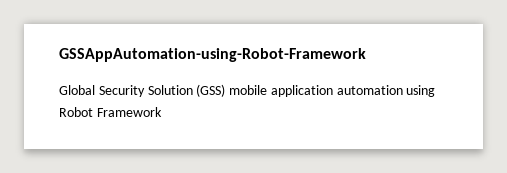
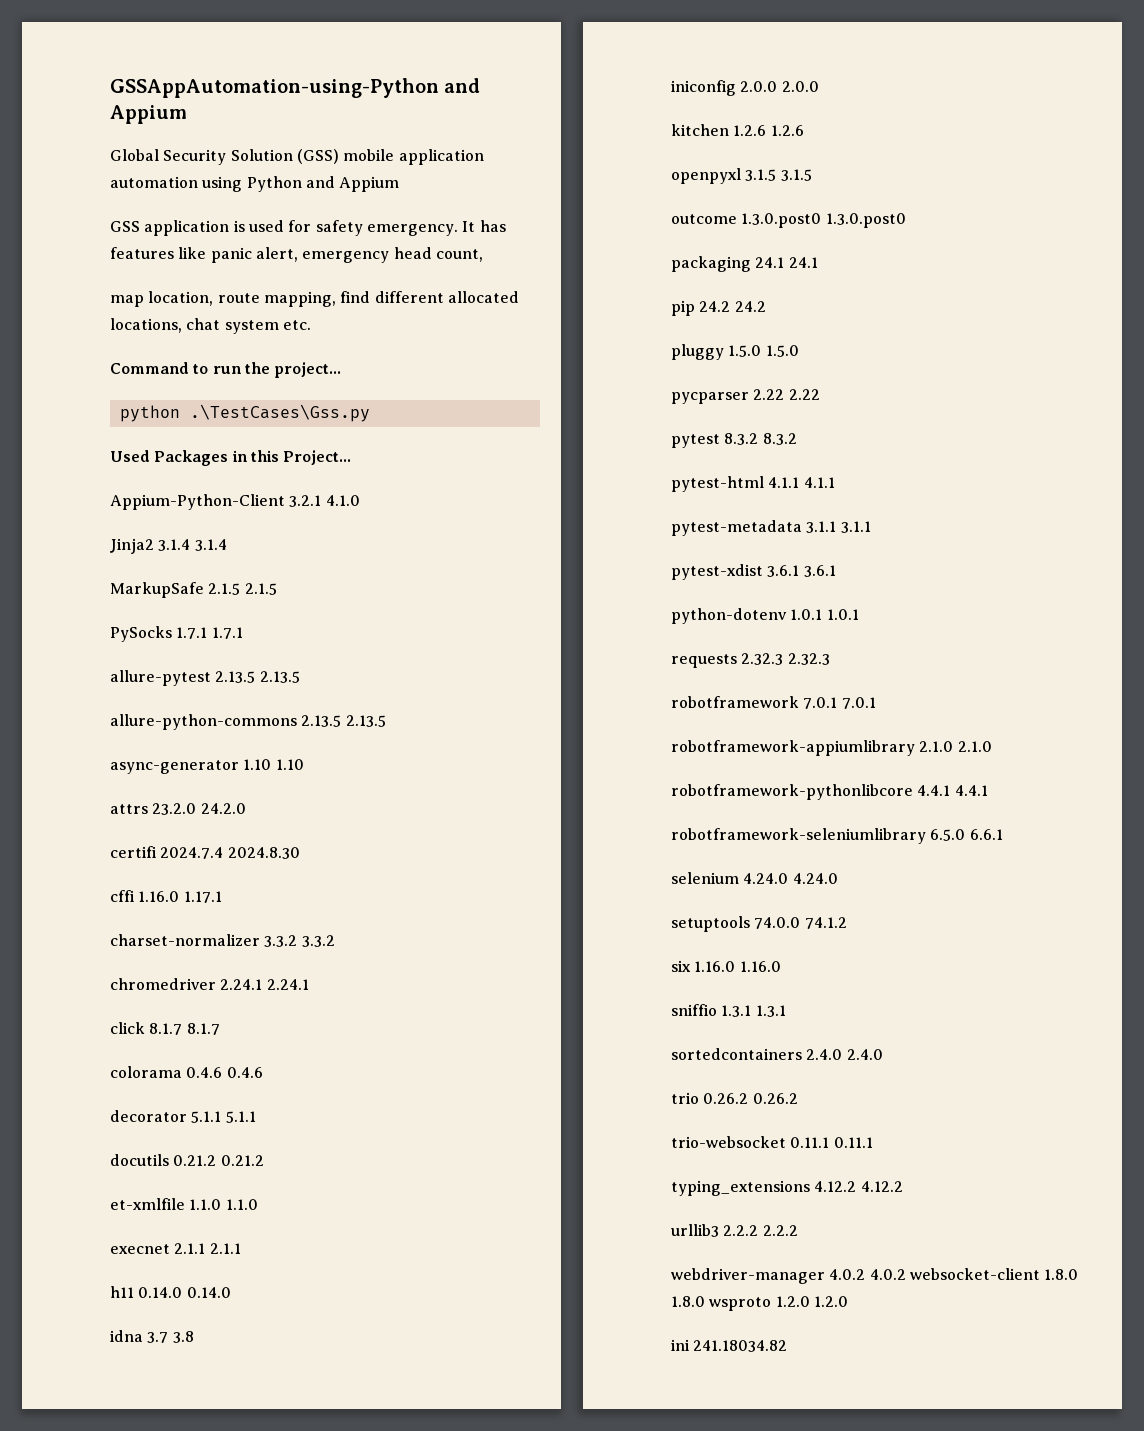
[59,48,366,62] GSSAppAutomation-using-Robot-Framework -> [110,78,481,98] [110,105,187,124] GSSAppAutomation-using-Python and Appium
[59,107,162,117] Robot Framework -> [246,176,400,192] [110,220,506,236] [110,247,483,263] [110,291,519,307] [110,318,311,334] [110,362,342,378] [119,404,370,422] [110,450,352,466] [110,494,360,510] [110,538,227,554] [110,582,277,598] [110,626,243,642] [110,670,300,686] [110,714,386,730] [110,759,304,774] [110,803,246,815] [110,846,300,859] [110,890,222,903] [110,934,335,947] [110,978,309,990] [110,1022,220,1035] [110,1066,263,1078] [110,1110,256,1123] [110,1154,264,1166] [110,1198,258,1210] [110,1243,241,1254] [110,1286,231,1298] [110,1330,194,1343] [671,80,819,96] [671,124,804,136] [671,168,812,184] [671,213,906,228] [671,256,818,272] [671,300,766,316] [671,344,799,360] [671,389,820,404] [671,433,797,448] [671,476,835,492] [671,520,871,536] [671,564,836,580] [671,608,859,624] [671,653,830,668] [671,696,876,709] [671,740,992,756] [671,784,988,800] [671,828,1003,844] [671,872,838,884] [671,916,847,932] [671,960,781,972] [671,1004,786,1017] [671,1048,883,1060] [671,1092,798,1104] [671,1136,873,1148] [671,1180,903,1196] [671,1224,798,1237] [671,1268,1079,1284] [671,1296,848,1311] [671,1339,788,1352] Python and Appium // GSS application is used for safety emergency. It has features like panic alert, emergency head count, // map location, route mapping, find different allocated locations, chat system etc. // Command to run the project... // python .\TestCases\Gss.py // Used Packages in this Project... // Appium-Python-Client 3.2.1 4.1.0 // Jinja2 3.1.4 3.1.4 // MarkupSafe 2.1.5 2.1.5 // PySocks 1.7.1 1.7.1 // allure-pytest 2.13.5 2.13.5 // allure-python-commons 2.13.5 2.13.5 // async-generator 1.10 1.10 // attrs 23.2.0 24.2.0 // certifi 2024.7.4 2024.8.30 // cffi 1.16.0 1.17.1 // charset-normalizer 3.3.2 3.3.2 // chromedriver 2.24.1 2.24.1 // click 8.1.7 8.1.7 // colorama 0.4.6 0.4.6 // decorator 5.1.1 5.1.1 // docutils 0.21.2 0.21.2 // et-xmlfile 1.1.0 1.1.0 // execnet 2.1.1 2.1.1 // h11 0.14.0 0.14.0 // idna 3.7 3.8 // iniconfig 2.0.0 2.0.0 // kitchen 1.2.6 1.2.6 // openpyxl 3.1.5 3.1.5 // outcome 1.3.0.post0 1.3.0.post0 // packaging 24.1 24.1 // pip 24.2 24.2 // pluggy 1.5.0 1.5.0 // pycparser 2.22 2.22 // pytest 8.3.2 8.3.2 // pytest-html 4.1.1 4.1.1 // pytest-metadata 3.1.1 3.1.1 // pytest-xdist 3.6.1 3.6.1 // python-dotenv 1.0.1 1.0.1 // requests 2.32.3 2.32.3 // robotframework 7.0.1 7.0.1 // robotframework-appiumlibrary 2.1.0 2.1.0 // robotframework-pythonlibcore 4.4.1 4.4.1 // robotframework-seleniumlibrary 6.5.0 6.6.1 // selenium 4.24.0 4.24.0 // setuptools 74.0.0 74.1.2 // six 1.16.0 1.16.0 // sniffio 1.3.1 1.3.1 // sortedcontainers 2.4.0 2.4.0 // trio 0.26.2 0.26.2 // trio-websocket 0.11.1 0.11.1 // typing_extensions 4.12.2 4.12.2 // urllib3 2.2.2 2.2.2 // webdriver-manager 4.0.2 4.0.2 websocket-client 1.8.0 1.8.0 wsproto 1.2.0 1.2.0 // ini 241.18034.82

